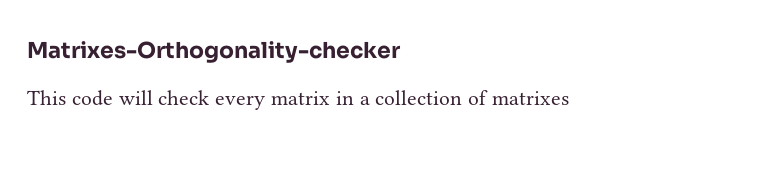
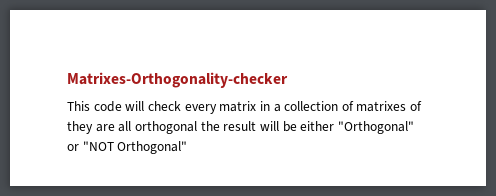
(570, 98) none -> [410,101,423,111] [67,121,414,134] [67,141,188,154] of they are all orthogonal the result will be either "Orthogonal" or "NOT Orthogonal"

